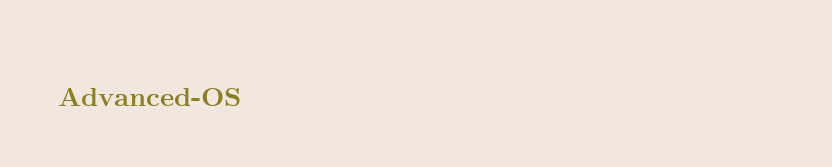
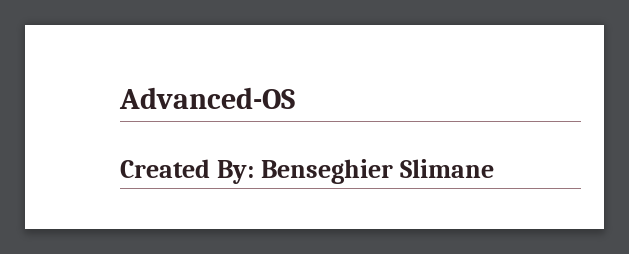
(241, 96) none -> [120,159,494,184] // Created By: Benseghier Slimane

